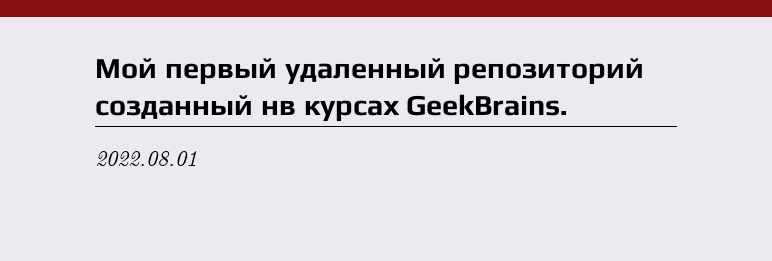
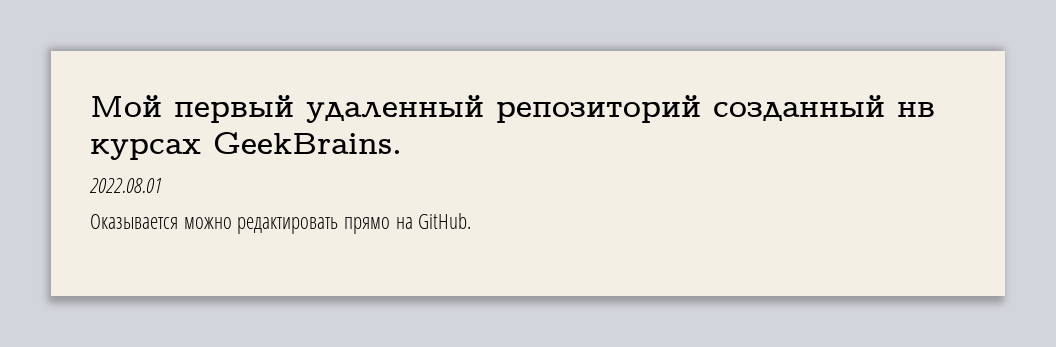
(197, 158) none -> [90,213,472,234] // Оказывается можно редактировать прямо на GitHub.

